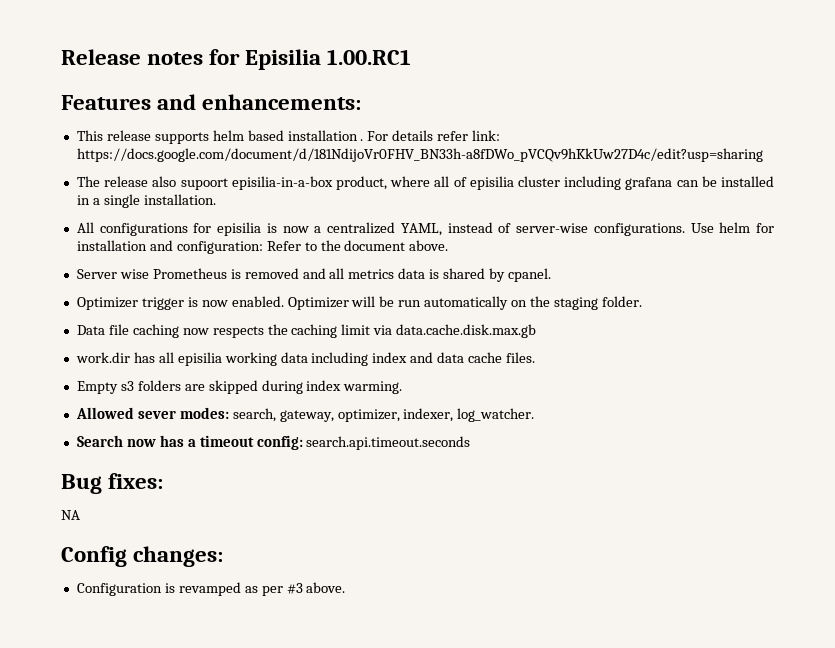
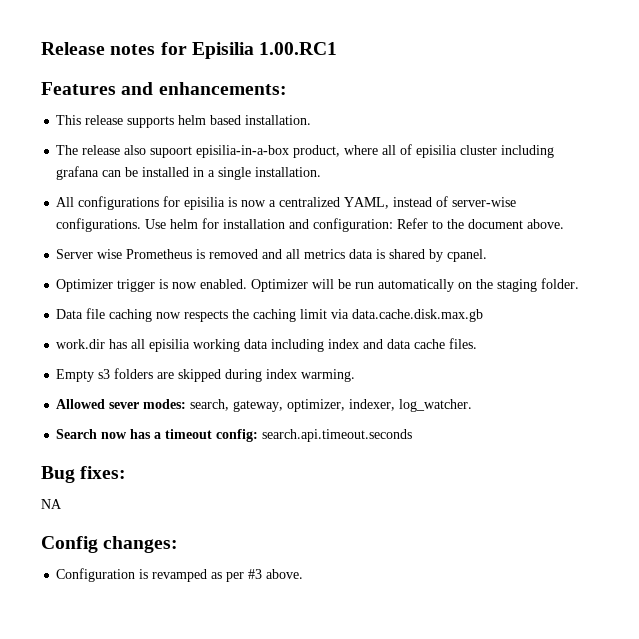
[287,130,501,141] [76,148,763,162] installation . For details refer link: https://docs.google.com/document/d/181NdijoVr0FHV_BN33h-a8fDWo_pVCQv9hKkUw27D4c/edit?usp=sharing -> [245,115,312,125] installation.

